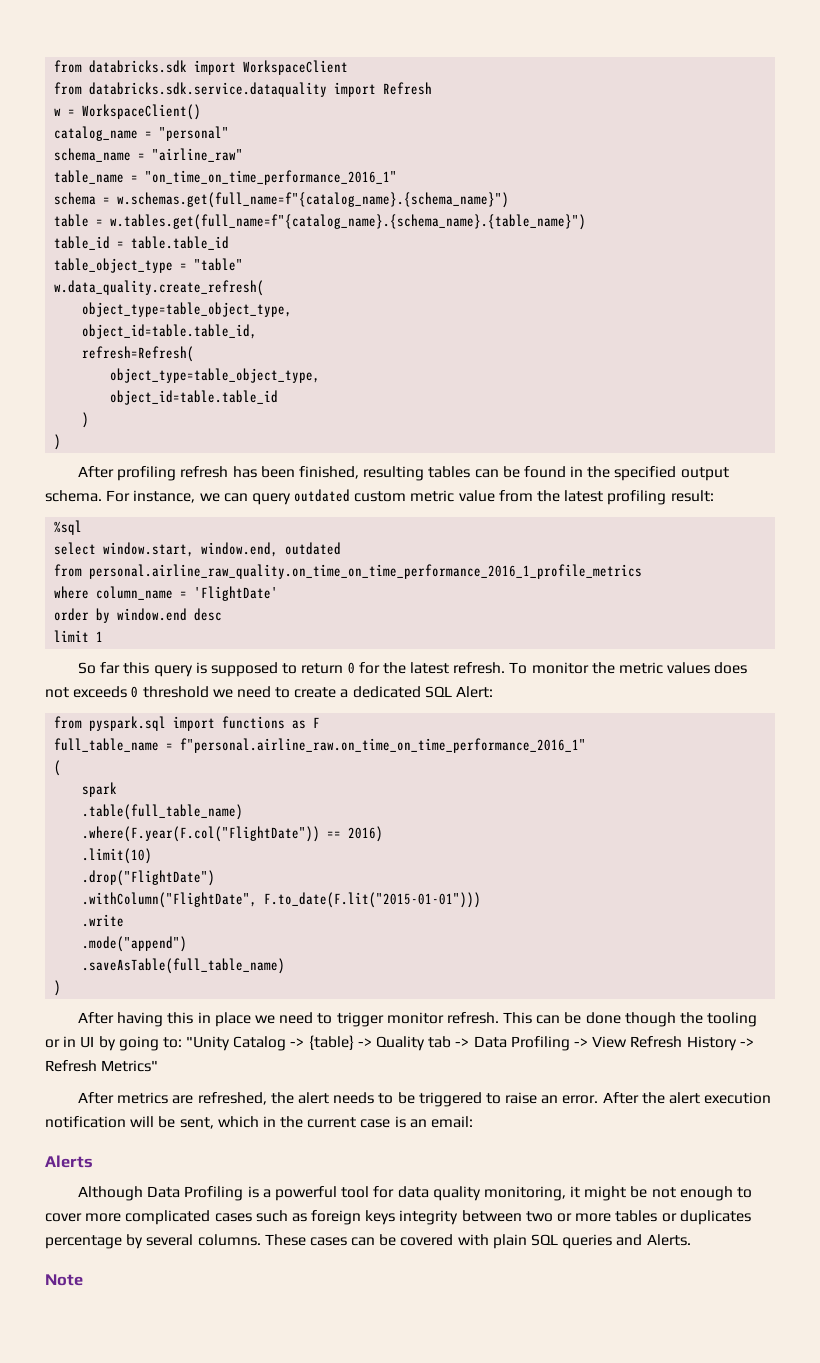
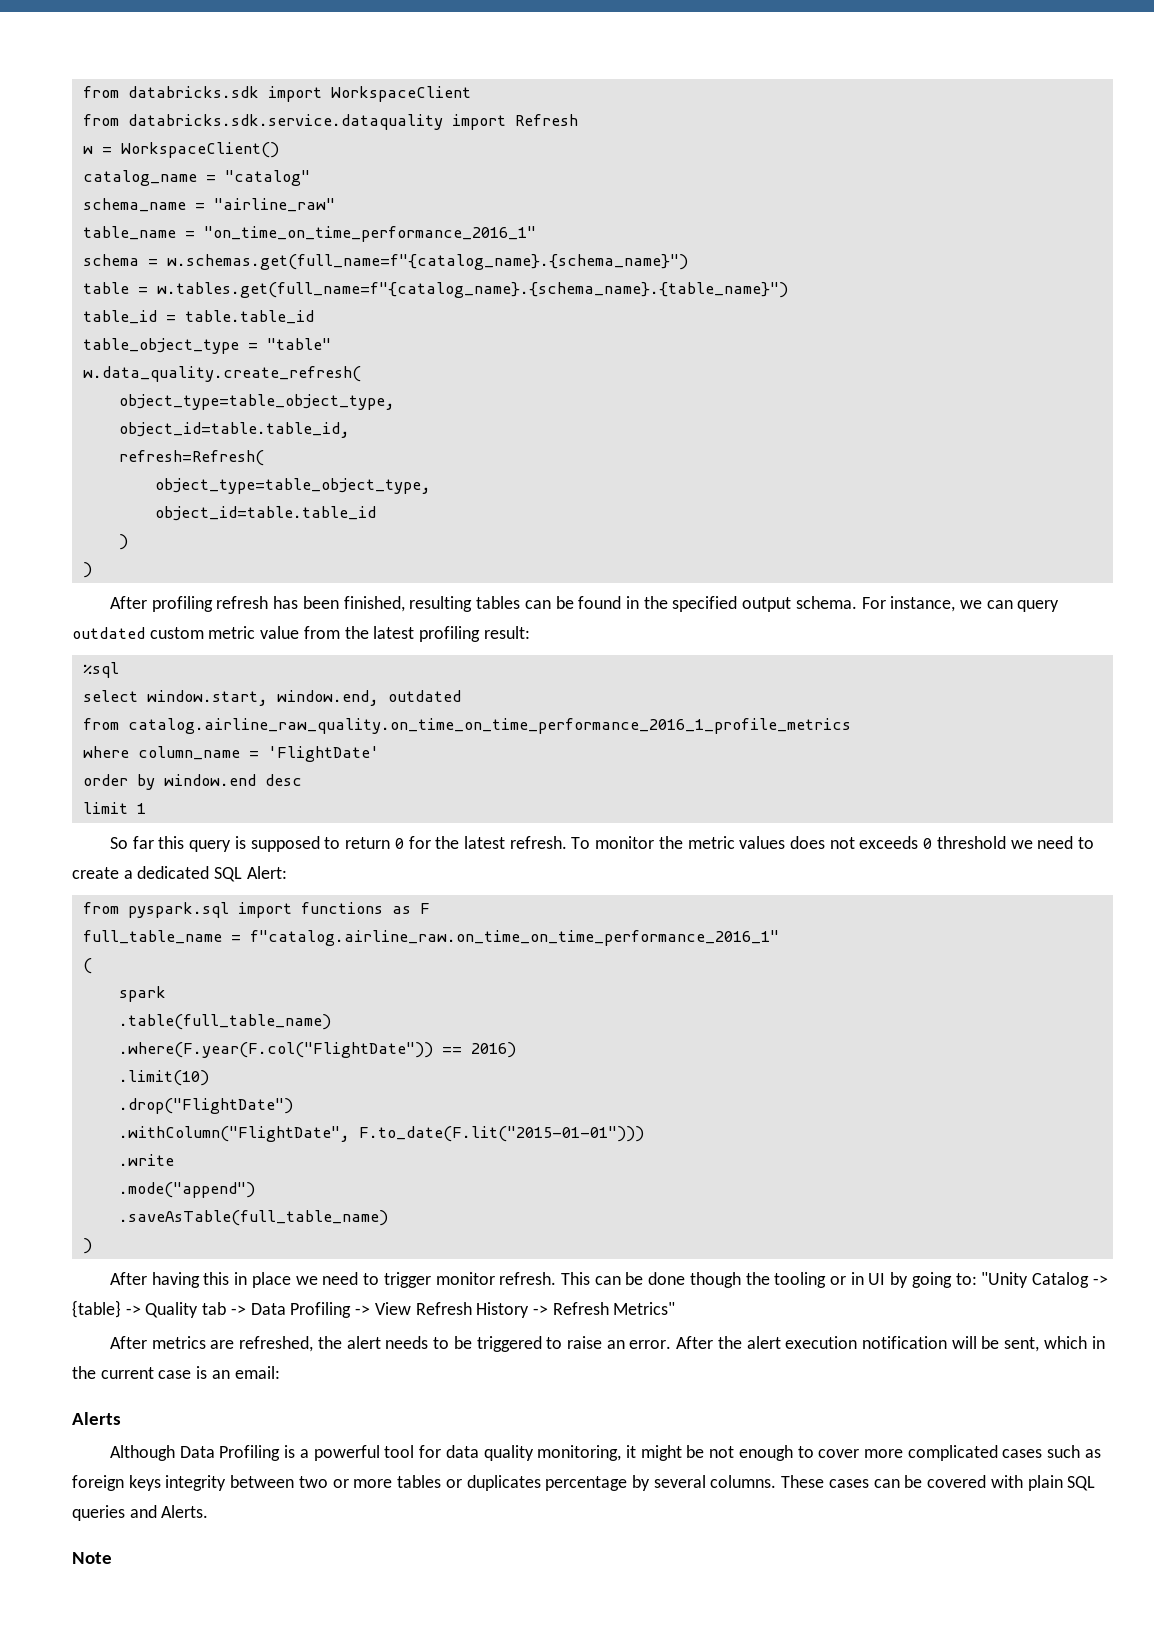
[159,126,230,141] "personal" -> [224,170,310,186] "catalog"
[89,564,643,579] personal.airline_raw_quality.on_time_on_time_performance_2016_1_profile_metrics -> [127,718,851,734] catalog.airline_raw_quality.on_time_on_time_performance_2016_1_profile_metrics
[180,738,587,753] f"personal.airline_raw.on_time_on_time_performance_2016_1" -> [249,930,779,946] f"catalog.airline_raw.on_time_on_time_performance_2016_1"

